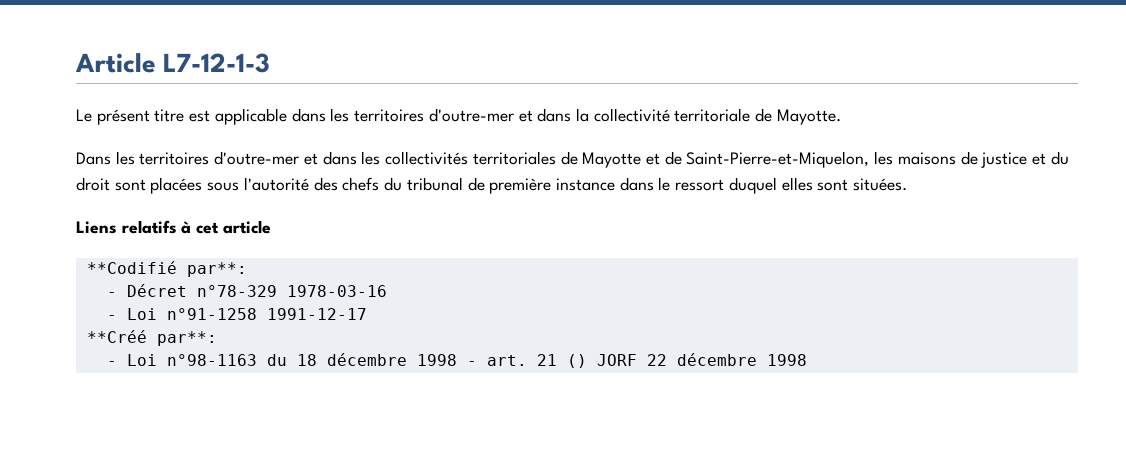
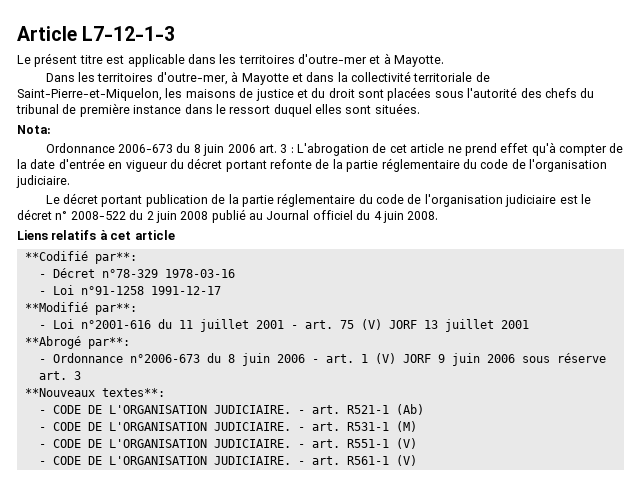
[537,108,773,122] dans la collectivité territoriale de -> [383,53,391,64] à
[214,151,660,168] d'outre-mer et dans les collectivités territoriales de Mayotte et -> [156,71,473,85] d'outre-mer, à Mayotte et dans la collectivité territoriale
(908, 184) none -> [17,125,51,134] [45,142,624,156] [17,158,607,172] [16,175,70,188] [45,193,591,207] [17,209,439,223] // Nota: // Ordonnance 2006-673 du 8 juin 2006 art. 3 : L'abrogation de cet article ne prend effet qu'à compter de la date d'entrée en vigueur du décret portant refonte de la partie réglementaire du code de l'organisation judiciaire. // Le décret portant publication de la partie réglementaire du code de l'organisation judiciaire est le décret n° 2008-522 du 2 juin 2008 publié au Journal officiel du 4 juin 2008.
[86,330,147,343] **Créé -> [24,302,88,312] **Modifié
[166,353,807,368] n°98-1163 du 18 décembre 1998 - art. 21 () JORF 22 décembre 1998 -> [80,319,529,332] [24,336,130,349] [38,353,606,366] [38,371,81,380] [24,388,165,397] [38,404,424,415] [38,421,417,432] [38,438,417,449] [38,455,417,466] n°2001-616 du 11 juillet 2001 - art. 75 (V) JORF 13 juillet 2001 // **Abrogé par**: // - Ordonnance n°2006-673 du 8 juin 2006 - art. 1 (V) JORF 9 juin 2006 sous réserve art. 3 // **Nouveaux textes**: // - CODE DE L'ORGANISATION JUDICIAIRE. - art. R521-1 (Ab) // - CODE DE L'ORGANISATION JUDICIAIRE. - art. R531-1 (M) // - CODE DE L'ORGANISATION JUDICIAIRE. - art. R551-1 (V) // - CODE DE L'ORGANISATION JUDICIAIRE. - art. R561-1 (V)

